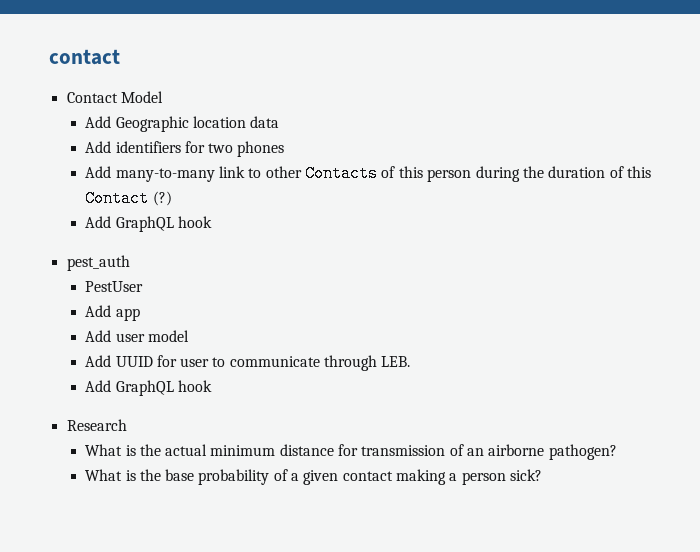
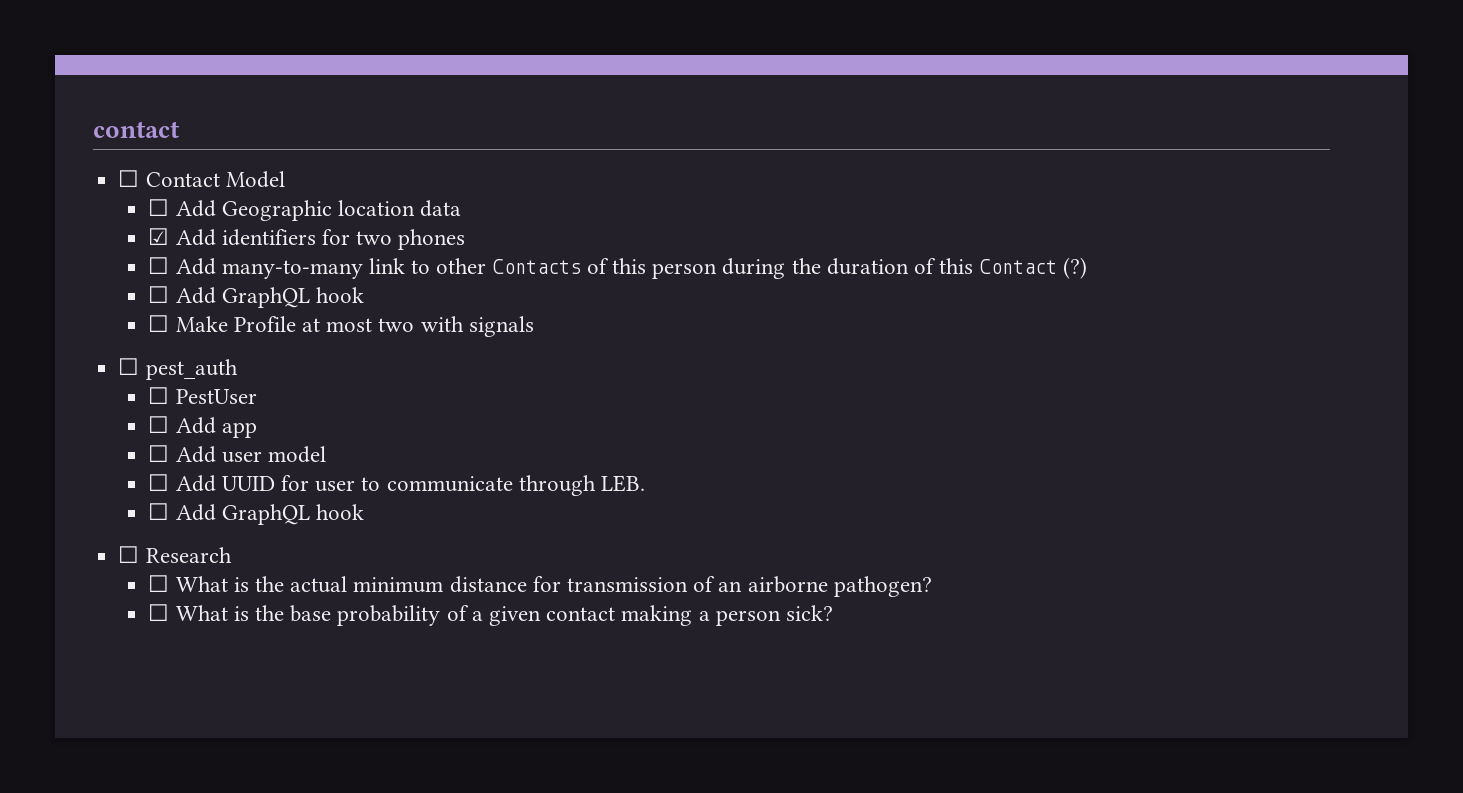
(120, 57) none -> [118,170,140,187] ☐
(163, 97) none -> [148,199,170,216] ☐
(280, 122) none -> [148,228,170,245] ☑
(285, 149) none -> [148,257,170,274] ☐
[85,216,212,232] Add GraphQL hook // -> [148,286,364,308] [148,315,534,337] [118,358,140,375] ☐ Add GraphQL hook // ☐ Make Profile at most two with signals // ☐
(130, 263) none -> [148,387,170,404] ☐
(144, 286) none -> [148,416,170,433] ☐
(140, 314) none -> [148,445,170,462] ☐
(189, 336) none -> [148,474,170,491] ☐
[85,380,212,396] Add GraphQL hook // -> [148,503,364,525] [118,546,140,563] ☐ Add GraphQL hook // ☐
(127, 425) none -> [148,575,170,592] ☐
(617, 452) none -> [148,604,170,621] ☐

